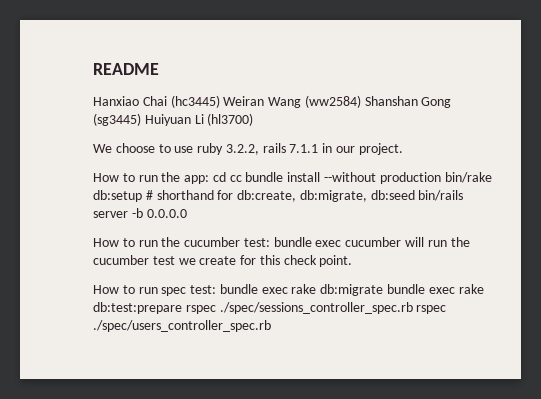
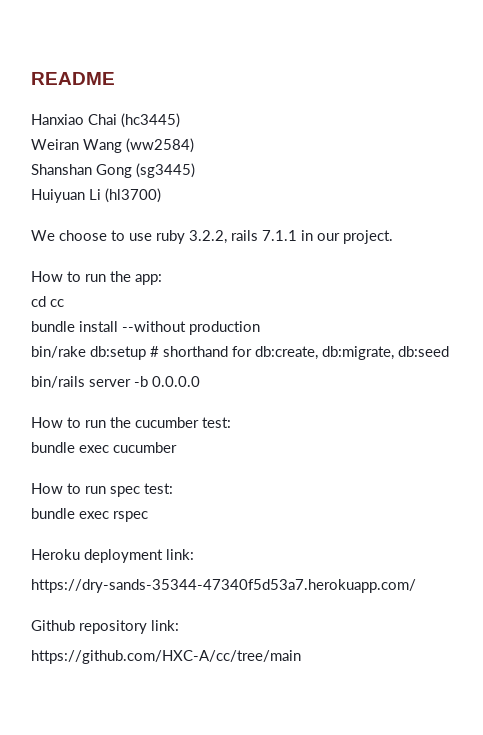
(220, 101) none -> (180, 120) //
(361, 101) none -> (194, 145) //
(141, 119) none -> (195, 170) //
(210, 179) none -> (162, 279) //
(242, 178) none -> (64, 303) //
(441, 178) none -> (260, 328) //
(415, 195) none -> (449, 351) //
(270, 242) none -> (231, 422) //
[405,237,470,247] [93,255,353,267] will run the cucumber test we create for this check point. -> (177, 447) none
[219,284,484,296] [93,302,447,314] [93,320,271,332] bundle exec rake db:migrate bundle exec rake db:test:prepare rspec ./spec/sessions_controller_spec.rb rspec ./spec/users_controller_spec.rb -> [31,508,148,522] [31,549,194,563] [31,579,416,593] [31,620,179,634] [31,650,301,664] // bundle exec rspec // Heroku deployment link: // https://dry-sands-35344-47340f5d53a7.herokuapp.com/ // Github repository link: // https://github.com/HXC-A/cc/tree/main

